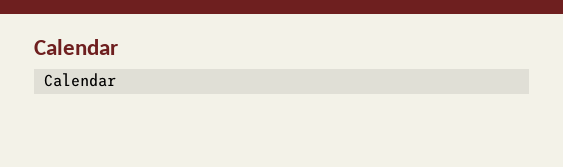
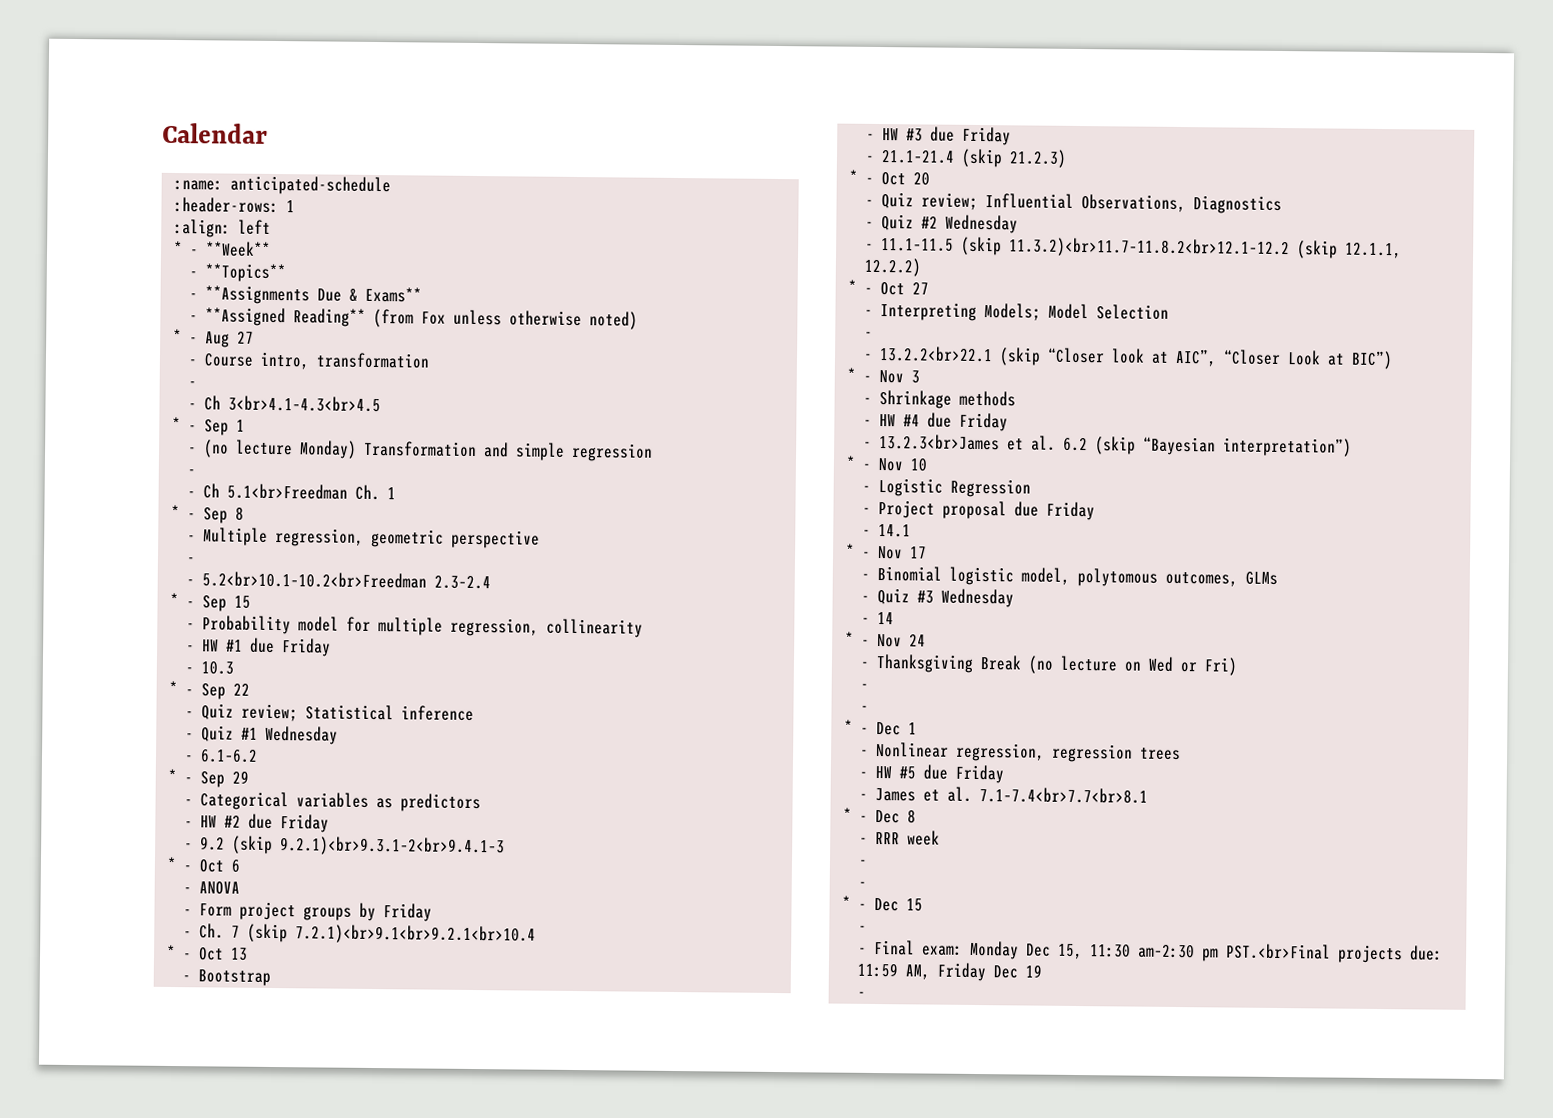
[44,73,117,87] Calendar -> [173,175,391,196] [173,196,295,214] [173,218,271,238] [172,240,271,257] [188,263,286,283] [188,285,422,305] [188,307,638,330] [172,328,254,348] [187,351,430,370] [187,381,197,388] [187,395,381,413] [171,416,245,436] [187,439,653,462] [186,469,196,476] [186,483,396,501] [170,504,244,524] [186,527,540,549] [185,557,195,564] [185,571,491,590] [169,592,251,612] [185,615,643,638] [185,637,331,657] [184,661,234,675] [168,680,250,700] [184,703,474,722] [184,725,338,745] [183,749,258,763] [167,768,249,788] [183,791,481,813] [183,813,329,833] [183,835,505,857] [166,856,240,873] [182,881,240,895] [182,901,432,922] [182,923,536,945] [165,944,248,961] [181,969,271,986] [865,126,1011,146] [864,148,1067,168] [848,169,930,186] [864,192,1282,215] [864,214,1018,234] [864,236,1402,259] [863,257,921,277] [847,279,929,296] [863,302,1169,321] [863,331,873,338] [862,346,1393,370] [846,367,920,384] [862,390,1016,409] [862,412,1008,432] [862,434,1352,457] [845,455,928,472] [861,478,1031,498] [861,500,1095,521] [861,524,911,538] [845,543,927,560] [860,565,1278,587] [860,587,1014,608] [860,611,894,625] [844,631,926,648] [859,653,1238,676] [859,683,869,690] [859,705,869,712] [843,719,917,736] [859,741,1181,763] [858,764,1004,784] [858,786,1148,804] [842,807,916,824] [858,830,940,846] [857,859,868,866] [857,881,867,888] [841,895,923,912] [857,925,867,932] [857,939,1443,964] [856,962,1042,982] [856,991,866,998] :name: anticipated-schedule // :header-rows: 1 // :align: left // * - **Week** // - **Topics** // - **Assignments Due & Exams** // - **Assigned Reading** (from Fox unless otherwise noted) // * - Aug 27 // - Course intro, transformation // - // - Ch 3<br>4.1–4.3<br>4.5 // * - Sep 1 // - (no lecture Monday) Transformation and simple regression // - // - Ch 5.1<br>Freedman Ch. 1 // * - Sep 8 // - Multiple regression, geometric perspective // - // - 5.2<br>10.1–10.2<br>Freedman 2.3–2.4 // * - Sep 15 // - Probability model for multiple regression, collinearity // - HW #1 due Friday // - 10.3 // * - Sep 22 // - Quiz review; Statistical inference // - Quiz #1 Wednesday // - 6.1–6.2 // * - Sep 29 // - Categorical variables as predictors // - HW #2 due Friday // - 9.2 (skip 9.2.1)<br>9.3.1–2<br>9.4.1–3 // * - Oct 6 // - ANOVA // - Form project groups by Friday // - Ch. 7 (skip 7.2.1)<br>9.1<br>9.2.1<br>10.4 // * - Oct 13 // - Bootstrap // - HW #3 due Friday // - 21.1–21.4 (skip 21.2.3) // * - Oct 20 // - Quiz review; Influential Observations, Diagnostics // - Quiz #2 Wednesday // - 11.1–11.5 (skip 11.3.2)<br>11.7–11.8.2<br>12.1–12.2 (skip 12.1.1, 12.2.2) // * - Oct 27 // - Interpreting Models; Model Selection // - // - 13.2.2<br>22.1 (skip “Closer look at AIC”, “Closer Look at BIC”) // * - Nov 3 // - Shrinkage methods // - HW #4 due Friday // - 13.2.3<br>James et al. 6.2 (skip “Bayesian interpretation”) // * - Nov 10 // - Logistic Regression // - Project proposal due Friday // - 14.1 // * - Nov 17 // - Binomial logistic model, polytomous outcomes, GLMs // - Quiz #3 Wednesday // - 14 // * - Nov 24 // - Thanksgiving Break (no lecture on Wed or Fri) // - // - // * - Dec 1 // - Nonlinear regression, regression trees // - HW #5 due Friday // - James et al. 7.1–7.4<br>7.7<br>8.1 // * - Dec 8 // - RRR week // - // - // * - Dec 15 // - // - Final exam: Monday Dec 15, 11:30 am–2:30 pm PST.<br>Final projects due: 11:59 AM, Friday Dec 19 // -

